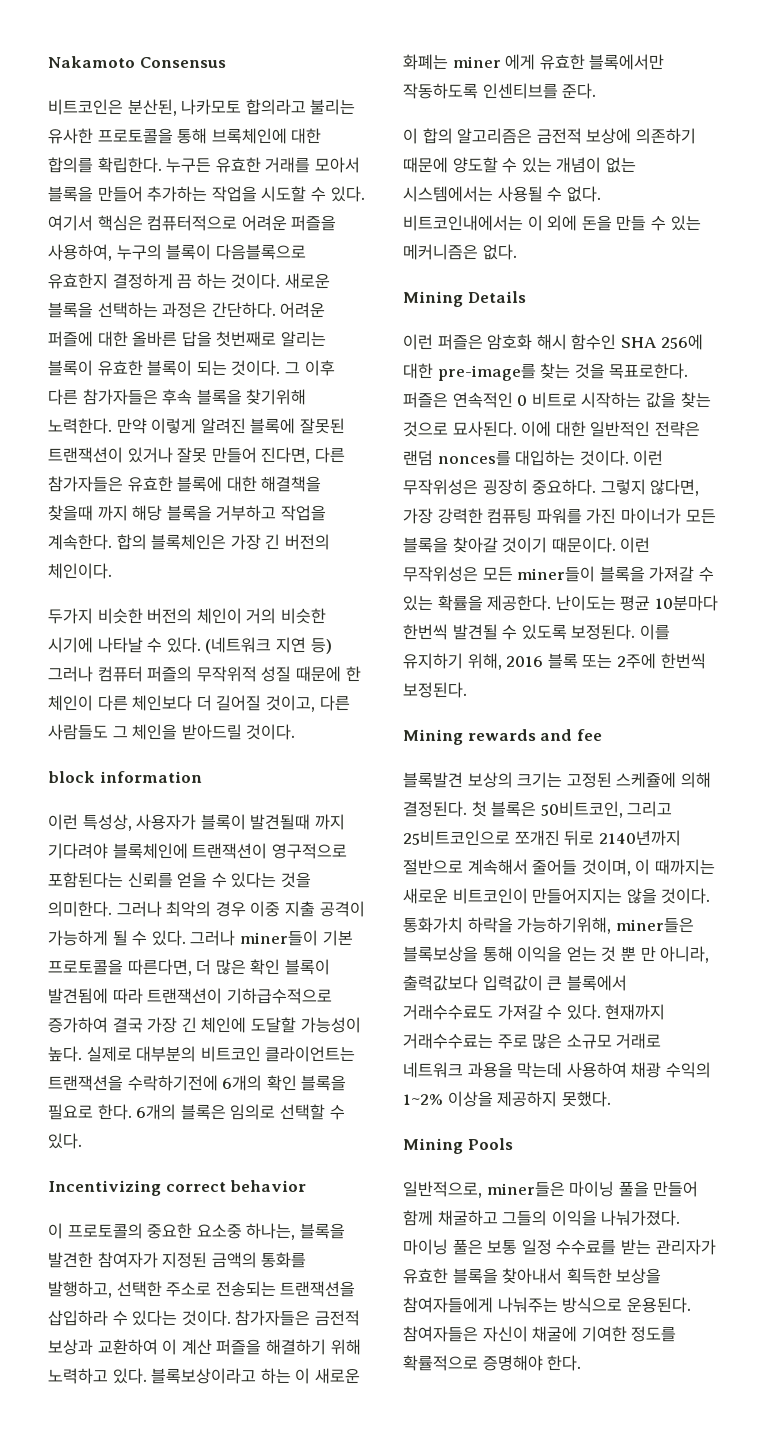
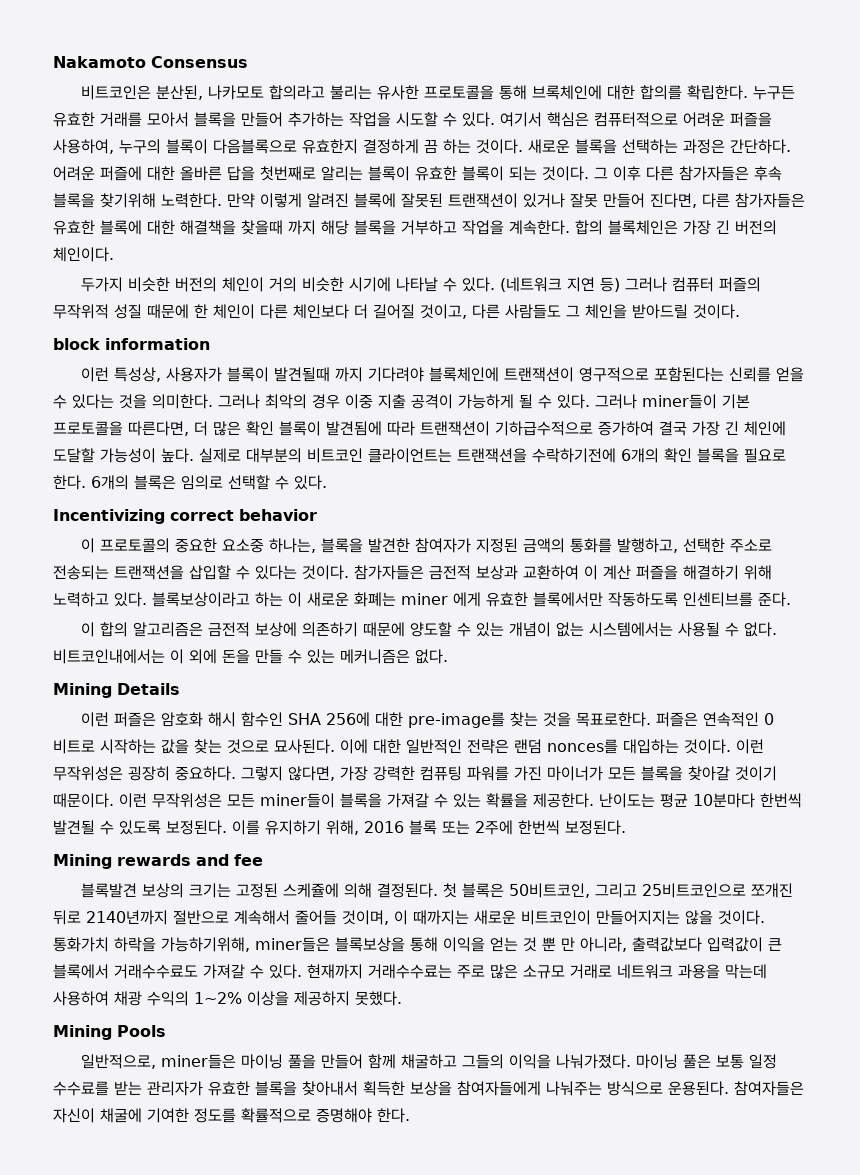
[48,1310,108,1326] 삽입하라 -> [189,565,231,580] 삽입할

